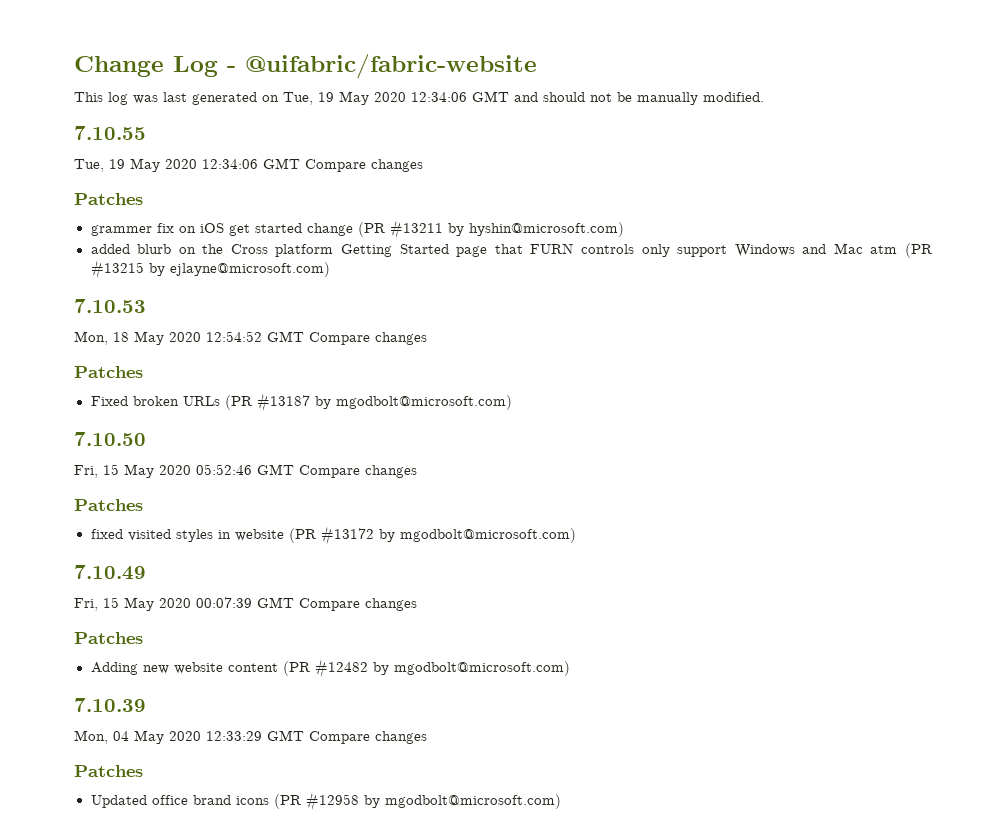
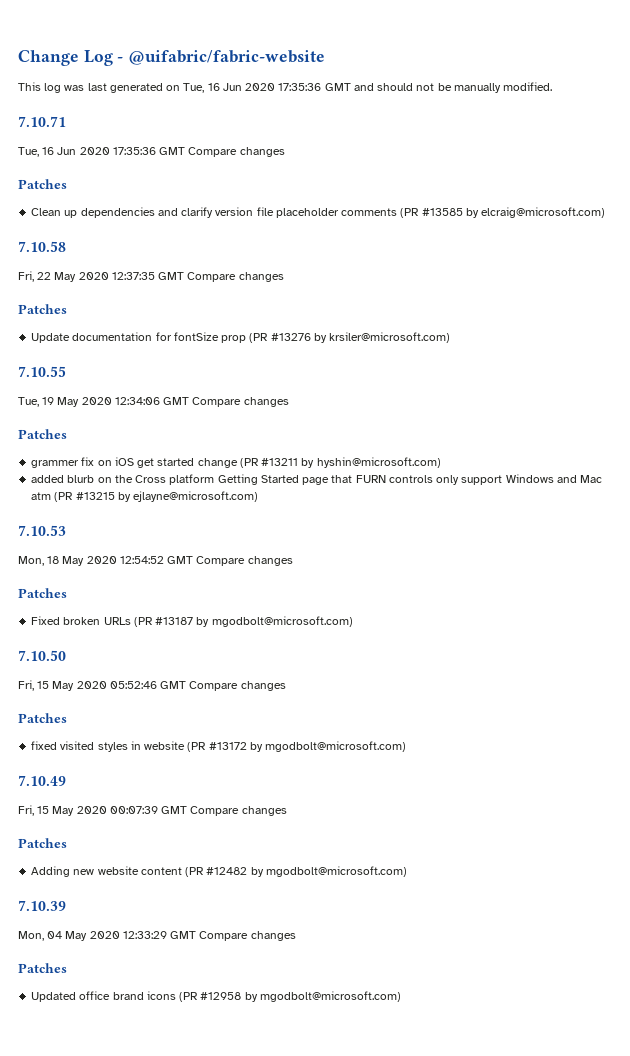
[318,91,467,105] 19 May 2020 12:34:06 -> [207,83,322,91] 16 Jun 2020 17:35:36
(764, 97) none -> [18,116,66,127] [18,147,285,157] [18,179,67,189] [31,207,606,218] [18,241,66,252] [18,271,284,282] [18,304,67,314] [31,332,451,343] // 7.10.71 // Tue, 16 Jun 2020 17:35:36 GMT Compare changes // Patches // Clean up dependencies and clarify version file placeholder comments (PR #13585 by elcraig@microsoft.com) // 7.10.58 // Fri, 22 May 2020 12:37:35 GMT Compare changes // Patches // Update documentation for fontSize prop (PR #13276 by krsiler@microsoft.com)

